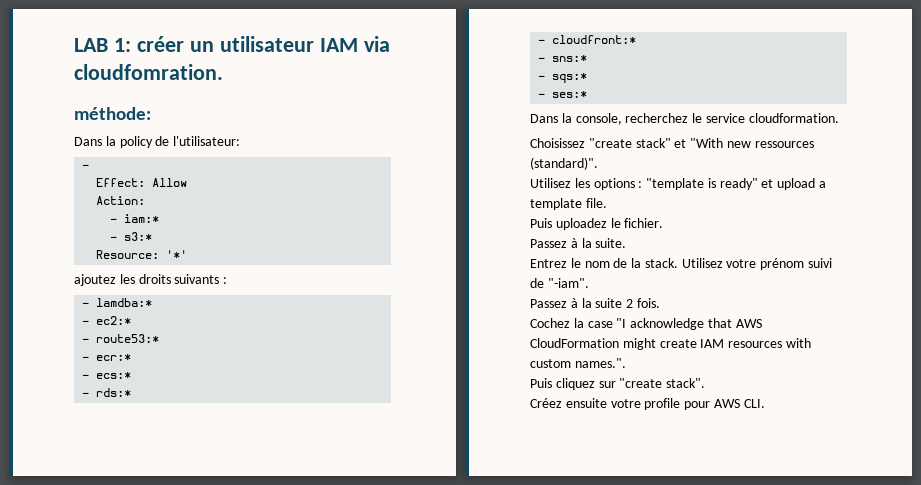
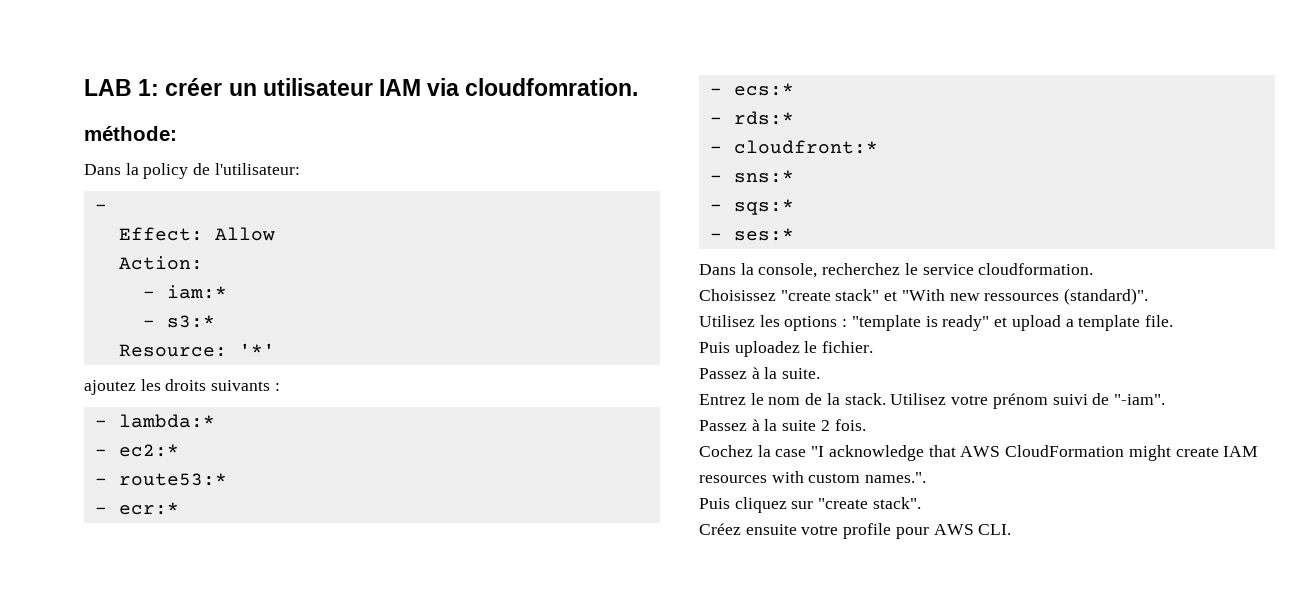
[96,298,153,307] lamdba:* -> [118,414,215,428] lambda:*

